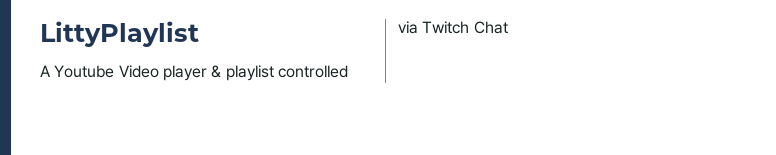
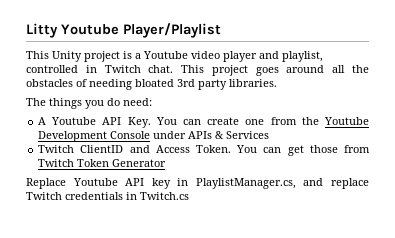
[40,21,199,47] [40,65,348,81] [398,21,508,34] LittyPlaylist // A Youtube Video player & playlist controlled via Twitch Chat -> [26,23,221,38] [26,51,323,62] [26,65,369,76] [26,79,277,90] [26,98,152,109] [38,117,369,128] [38,131,270,142] [38,145,370,156] [38,159,167,167] [26,178,369,189] [26,192,189,200] Litty Youtube Player/Playlist // This Unity project is a Youtube video player and playlist, controlled in Twitch chat. This project goes around all the obstacles of needing bloated 3rd party libraries. // The things you do need: // A Youtube API Key. You can create one from the Youtube Development Console under APIs & Services // Twitch ClientID and Access Token. You can get those from Twitch Token Generator // Replace Youtube API key in PlaylistManager.cs, and replace Twitch credentials in Twitch.cs

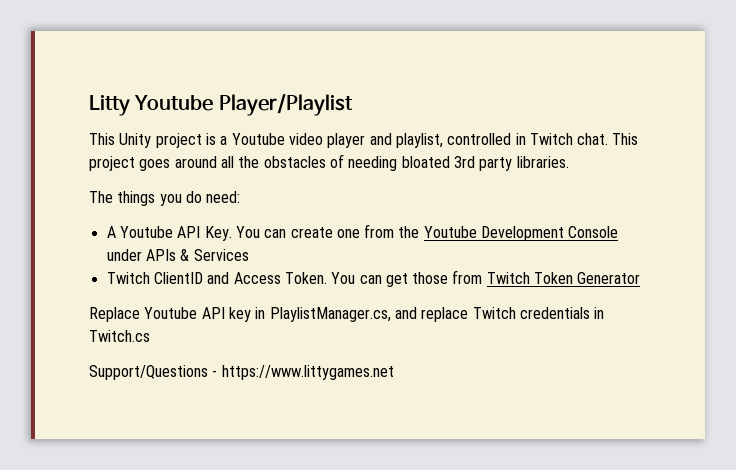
(189, 196) none -> [89,365,394,380] // Support/Questions - https://www.littygames.net

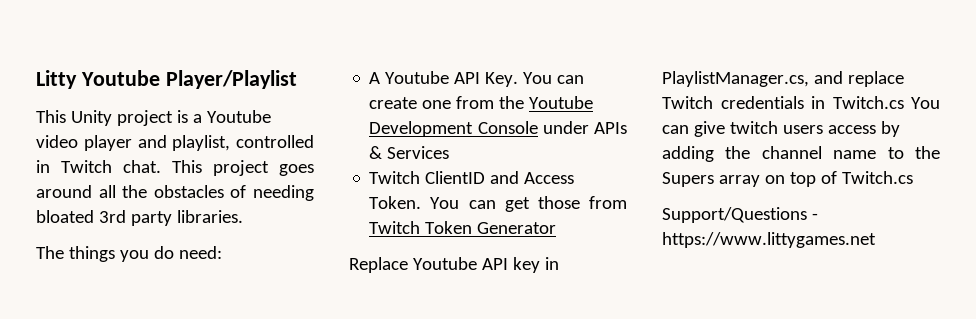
(150, 336) none -> [911,97,940,109] [662,121,900,137] [662,146,940,162] [662,171,913,187] You can give twitch users access by adding the channel name to the Supers array on top of Twitch.cs

